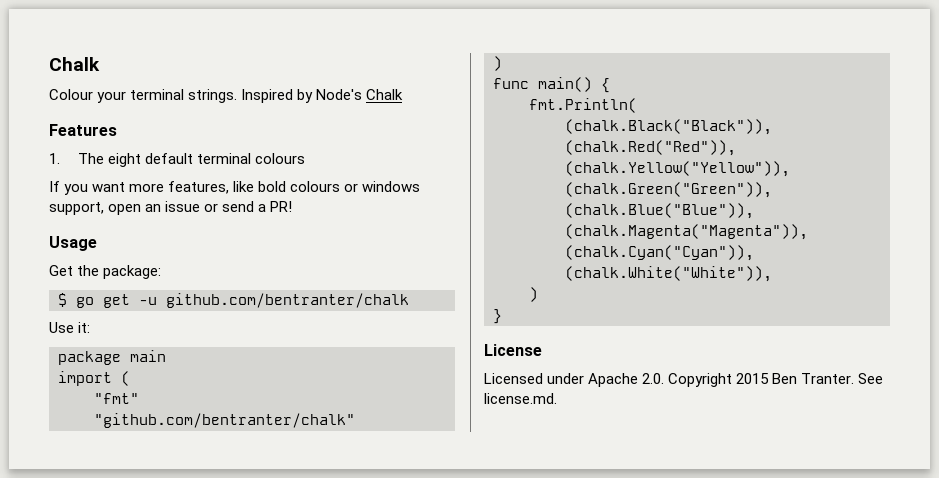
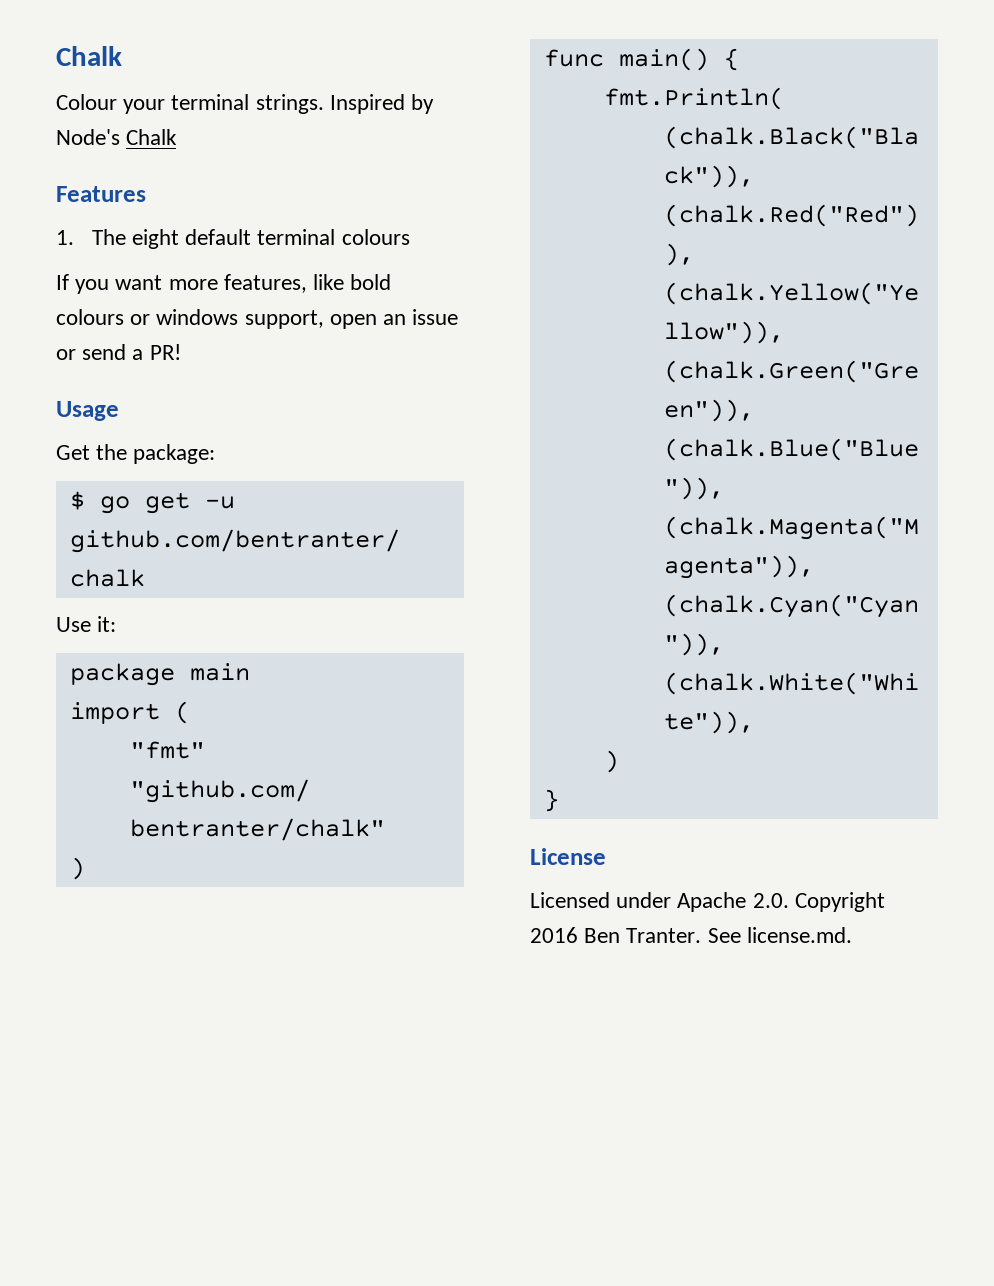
[736,373,770,384] 2015 -> [530,927,578,943] 2016

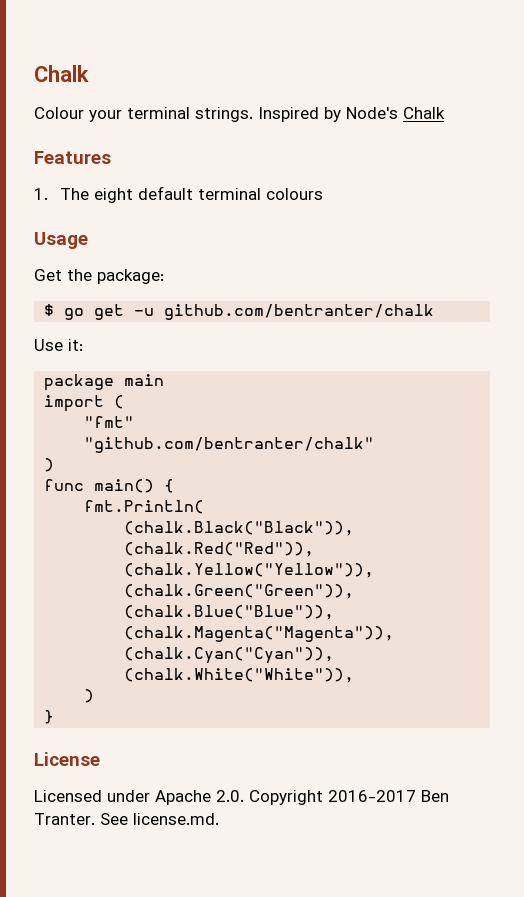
[56,274,392,294] [56,309,459,329] [56,344,181,360] // If you want more features, like bold colours or windows support, open an issue or send a PR! -> (324, 194) none
[530,927,578,943] 2016 -> [328,790,416,802] 2016-2017

